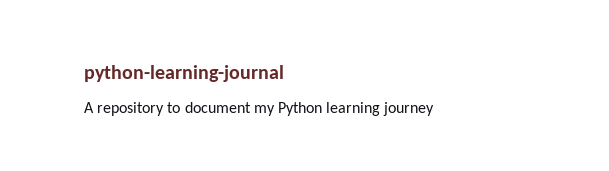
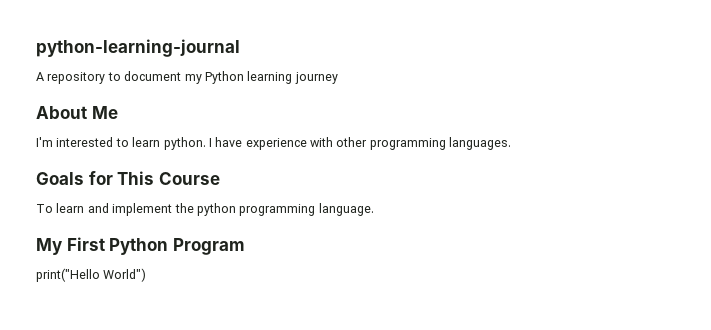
(435, 109) none -> [36,106,118,119] [36,137,512,150] [36,171,220,185] [36,203,374,216] [36,237,245,255] [36,268,147,282] // About Me // I'm interested to learn python. I have experience with other programming languages. // Goals for This Course // To learn and implement the python programming language. // My First Python Program // print("Hello World")

